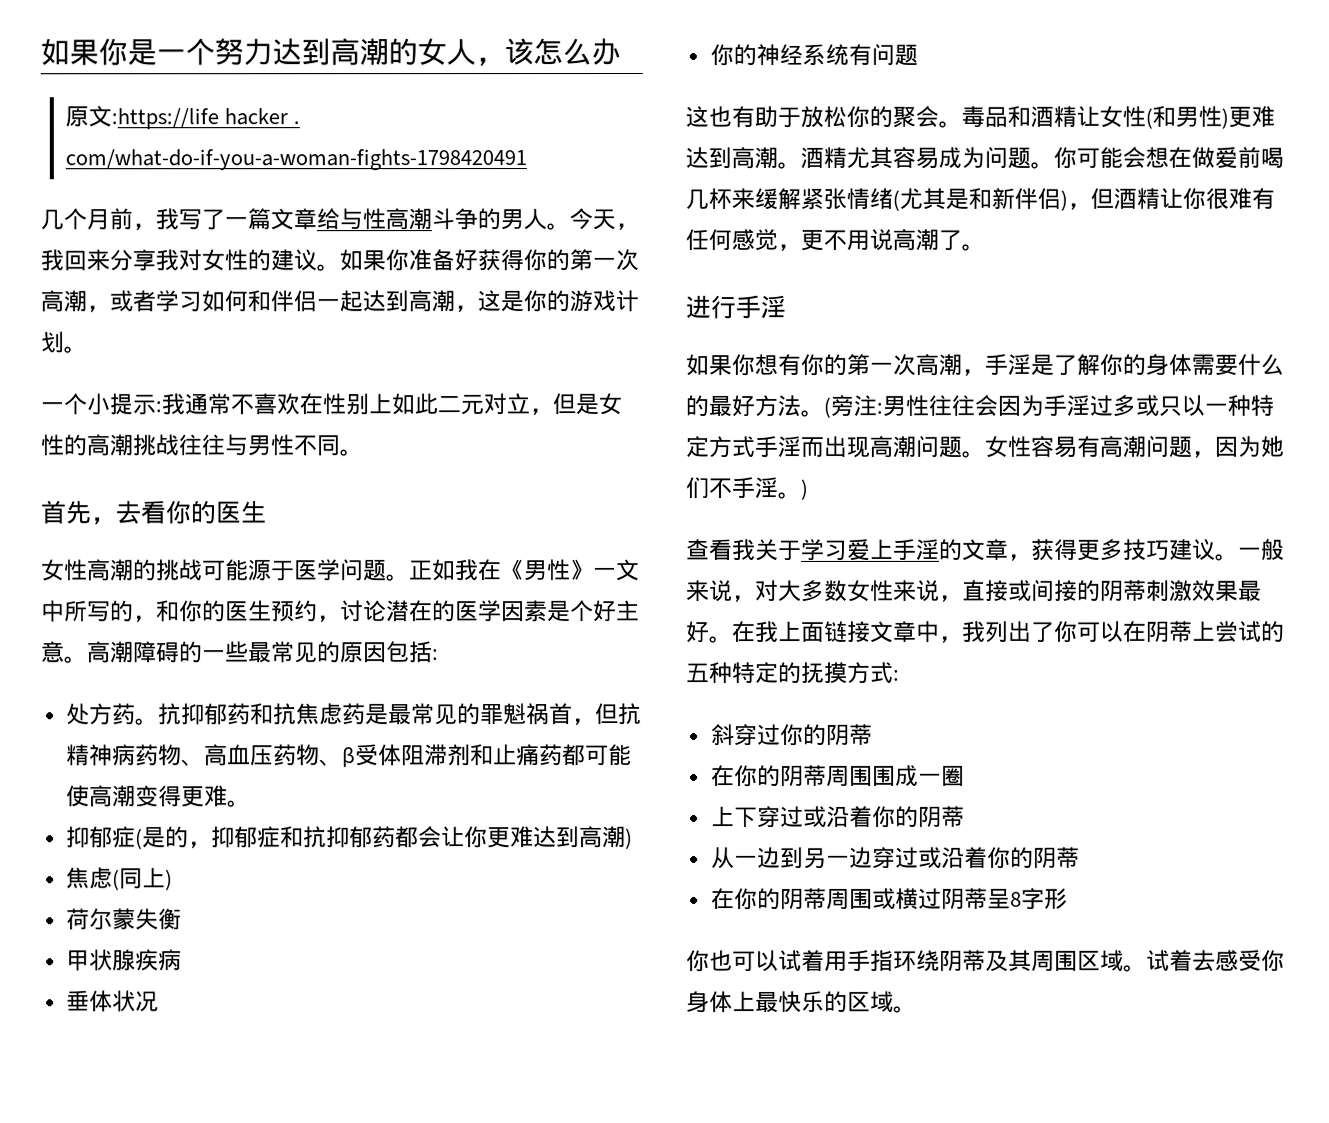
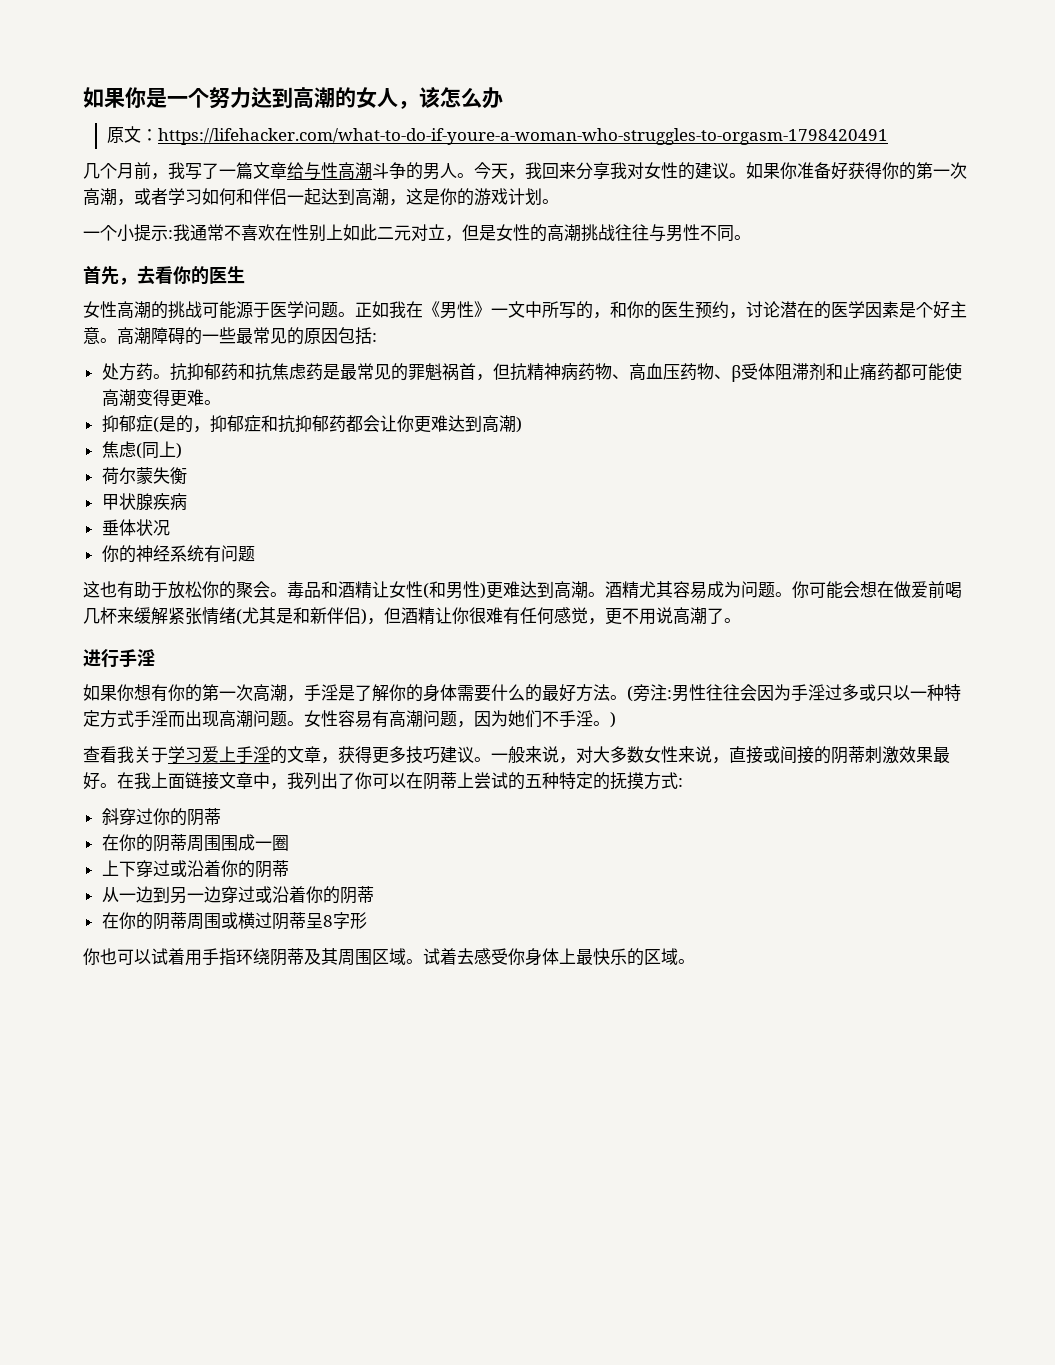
[111,108,301,130] [65,149,528,171] :https://life hacker . com/what-do-if-you-a-woman-fights-1798420491 -> [140,128,888,145] ：https://lifehacker.com/what-to-do-if-youre-a-woman-who-struggles-to-orgasm-1798420491

